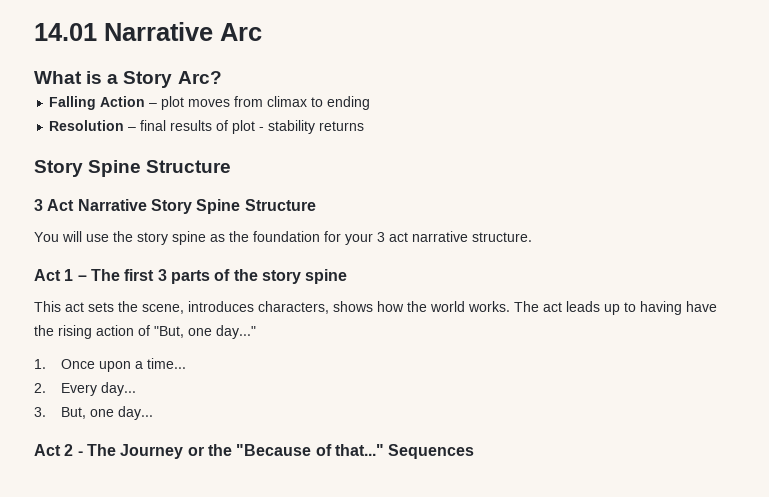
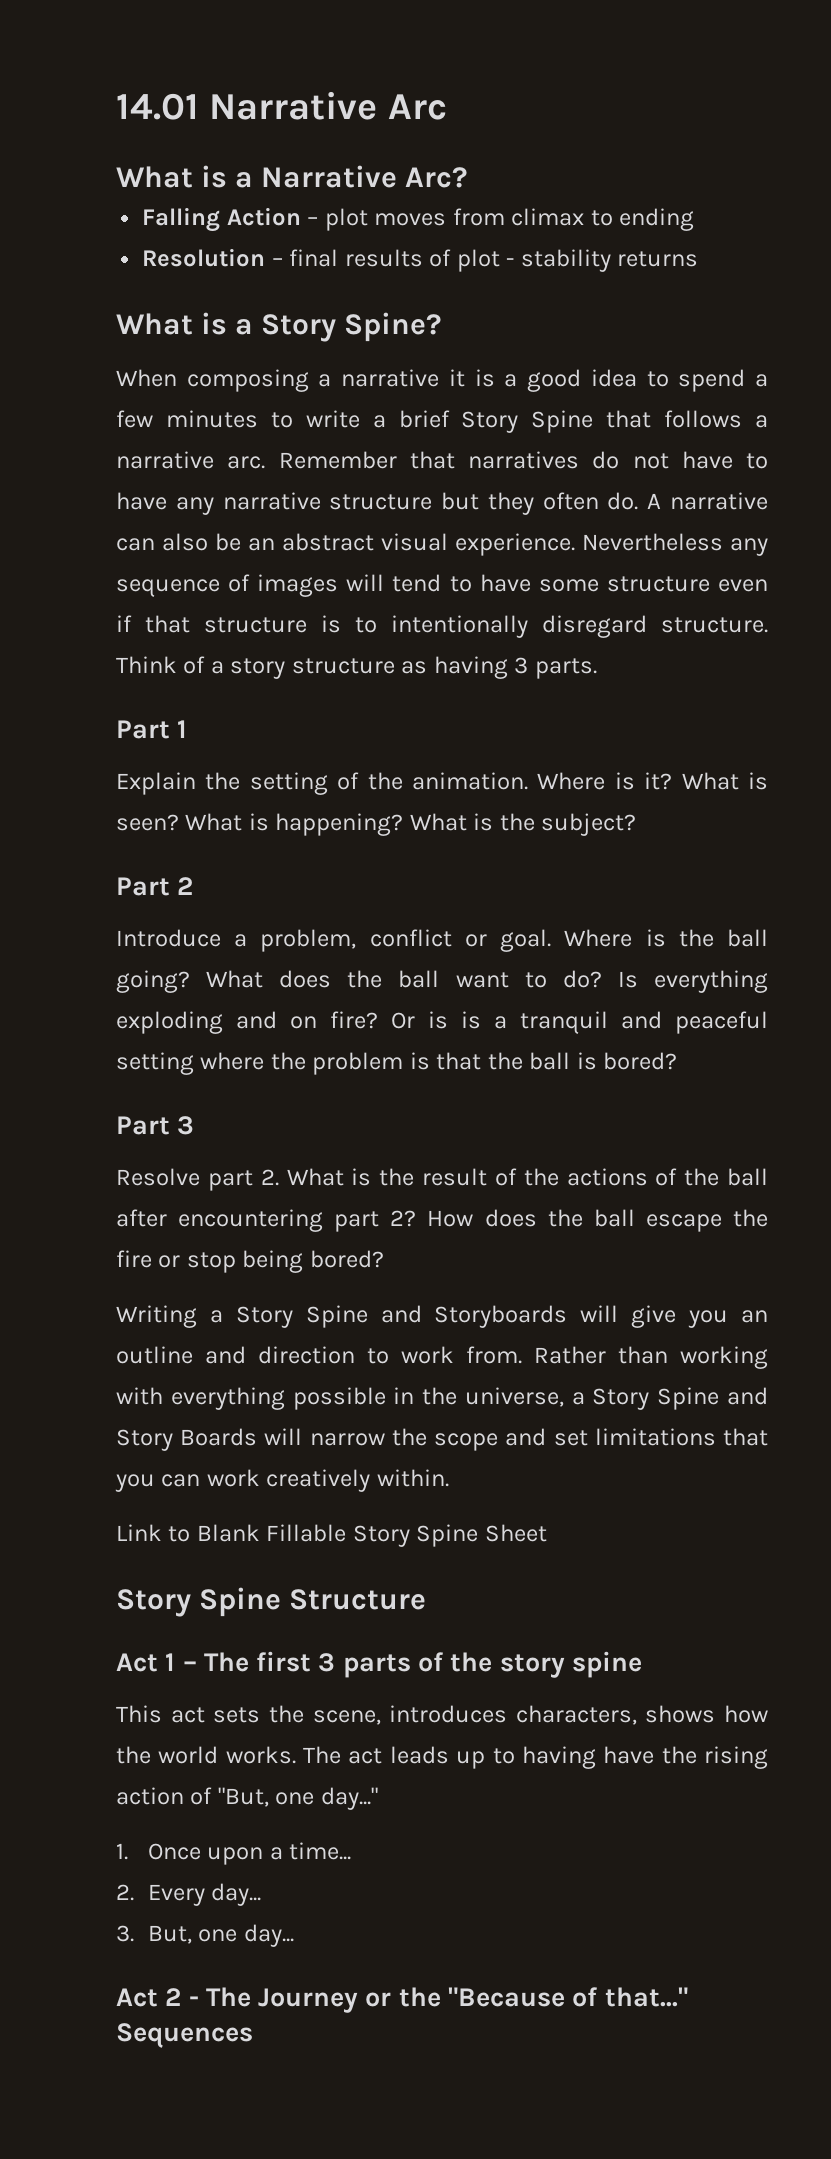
[123,71,173,88] Story -> [261,165,398,188] Narrative
[34,160,232,177] [34,199,316,214] [34,231,532,245] Story Spine Structure // 3 Act Narrative Story Spine Structure // You will use the story spine as the foundation for your 3 act narrative structure. -> [116,312,443,342] [116,369,769,392] [116,410,768,433] [116,451,768,469] [116,492,768,515] [116,533,768,556] [116,574,768,597] [116,615,768,638] [116,656,597,679] [116,720,188,739] [116,772,768,795] [116,813,637,836] [116,877,194,896] [116,929,768,952] [116,970,768,993] [116,1011,768,1034] [116,1052,678,1075] [116,1116,195,1135] [116,1168,769,1191] [116,1209,768,1232] [116,1250,384,1273] [116,1305,768,1328] [116,1346,768,1369] [116,1387,768,1410] [116,1428,768,1451] [115,1469,449,1492] [116,1524,547,1547] [116,1587,427,1617] What is a Story Spine? // When composing a narrative it is a good idea to spend a few minutes to write a brief Story Spine that follows a narrative arc. Remember that narratives do not have to have any narrative structure but they often do. A narrative can also be an abstract visual experience. Nevertheless any sequence of images will tend to have some structure even if that structure is to intentionally disregard structure. Think of a story structure as having 3 parts. // Part 1 // Explain the setting of the animation. Where is it? What is seen? What is happening? What is the subject? // Part 2 // Introduce a problem, conflict or goal. Where is the ball going? What does the ball want to do? Is everything exploding and on fire? Or is is a tranquil and peaceful setting where the problem is that the ball is bored? // Part 3 // Resolve part 2. What is the result of the actions of the ball after encountering part 2? How does the ball escape the fire or stop being bored? // Writing a Story Spine and Storyboards will give you an outline and direction to work from. Rather than working with everything possible in the universe, a Story Spine and Story Boards will narrow the scope and set limitations that you can work creatively within. // Link to Blank Fillable Story Spine Sheet // Story Spine Structure

